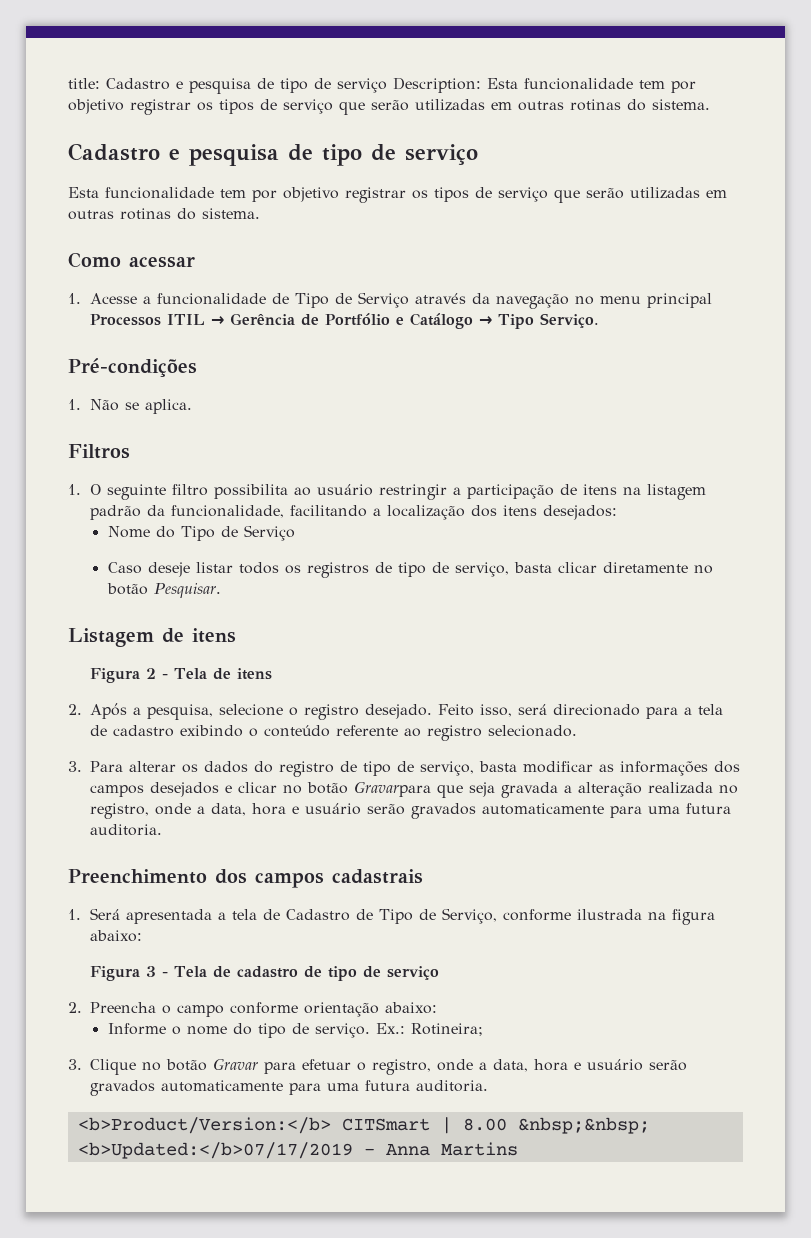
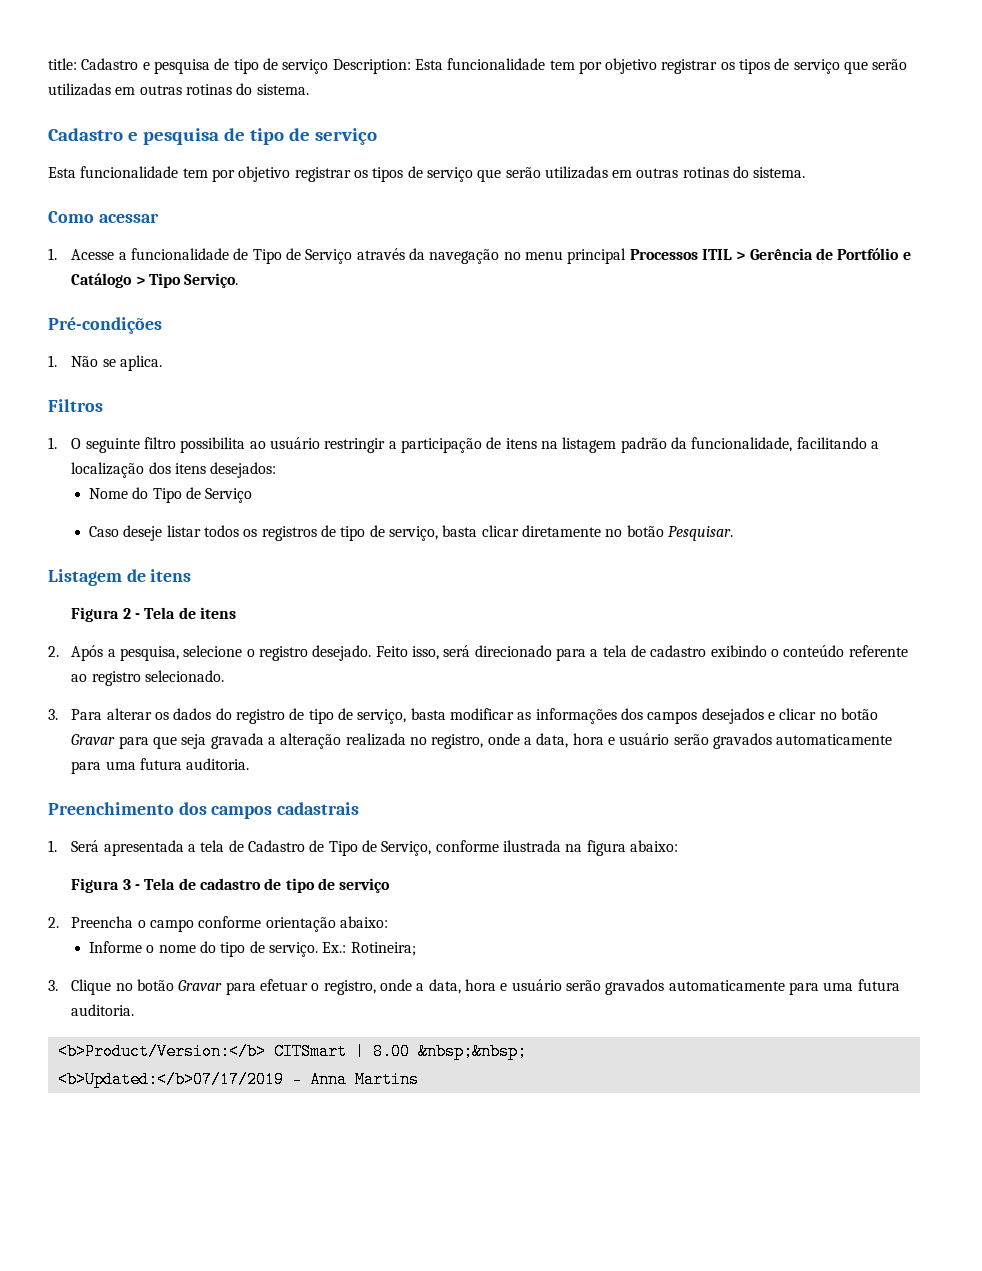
[211,316,225,325] → -> [736,251,746,260] >
[479,316,493,325] → -> [135,276,145,285] >
[354,781,432,797] Gravarpara -> [71,734,149,749] Gravar para

